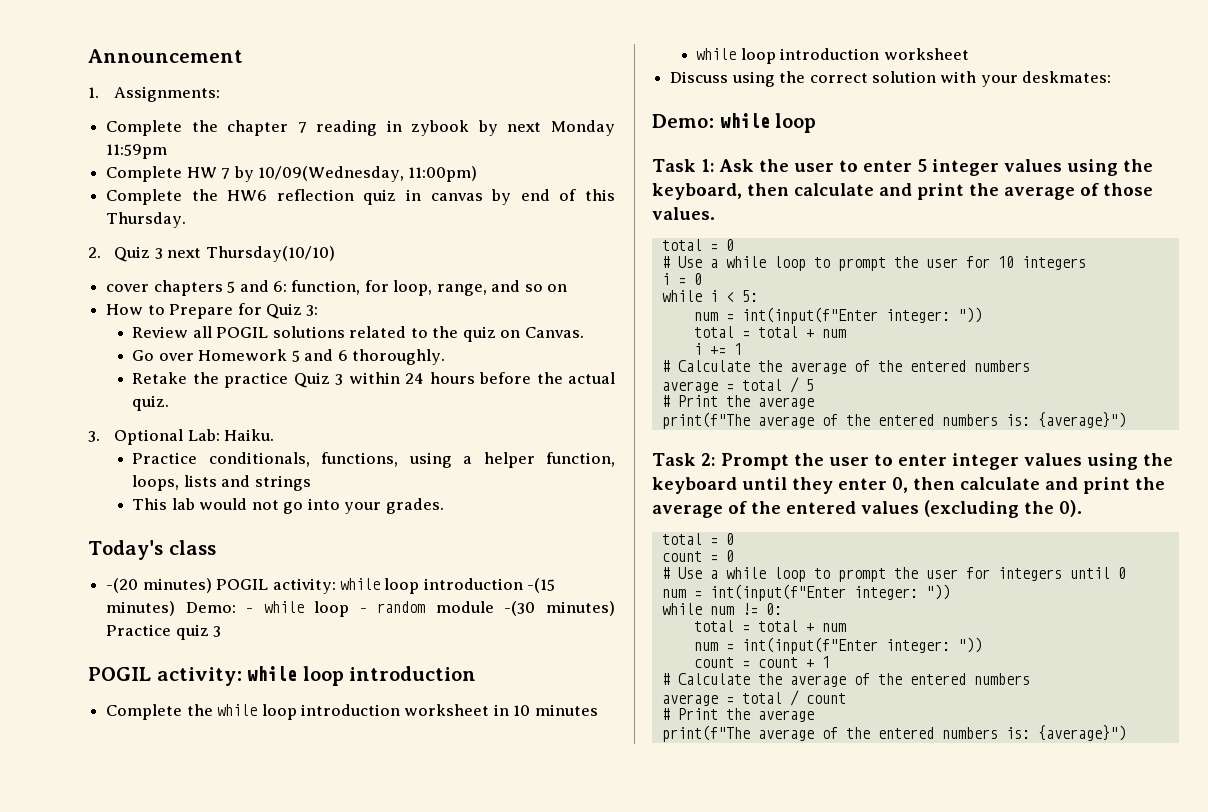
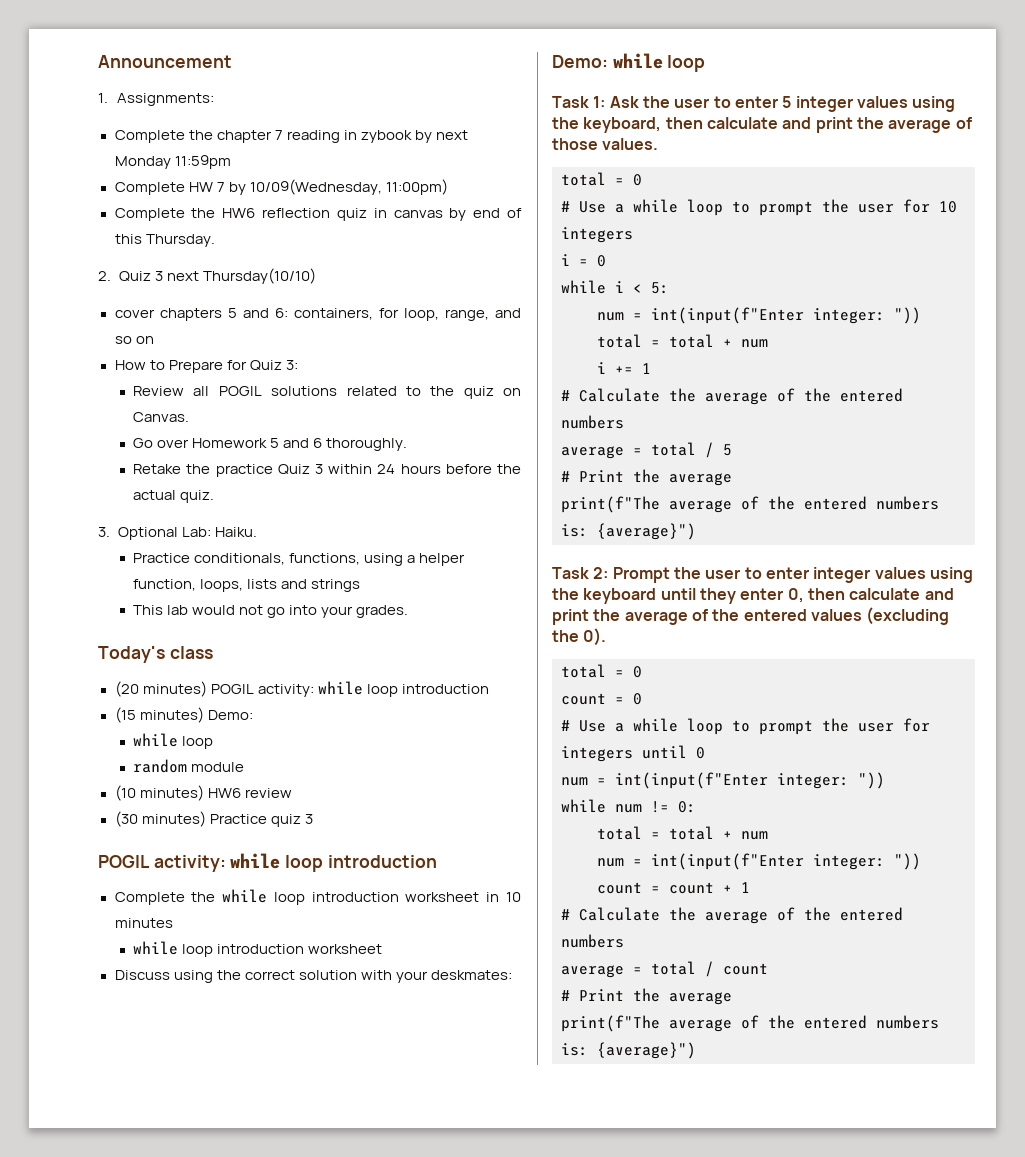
[291,280,361,295] function, -> [293,308,373,320] containers,
[106,578,139,593] -(20 -> [114,681,139,697] (20
[527,578,556,593] -(15 -> [114,707,136,723] // (15
[246,601,367,617] - while loop - -> [133,733,214,749] // while loop //
[504,601,536,616] -(30 -> [114,785,292,801] [114,811,138,827] // (10 minutes) HW6 review // (30

